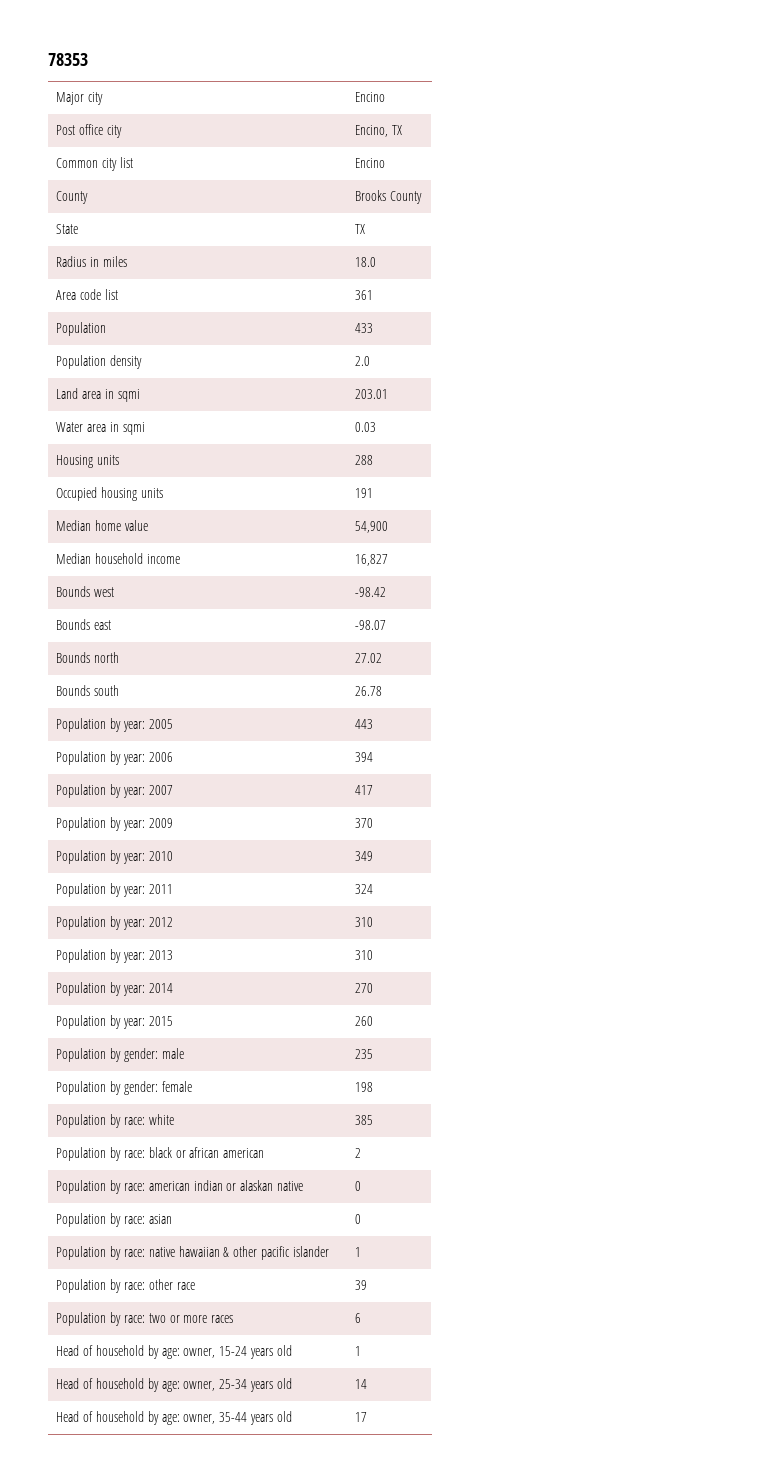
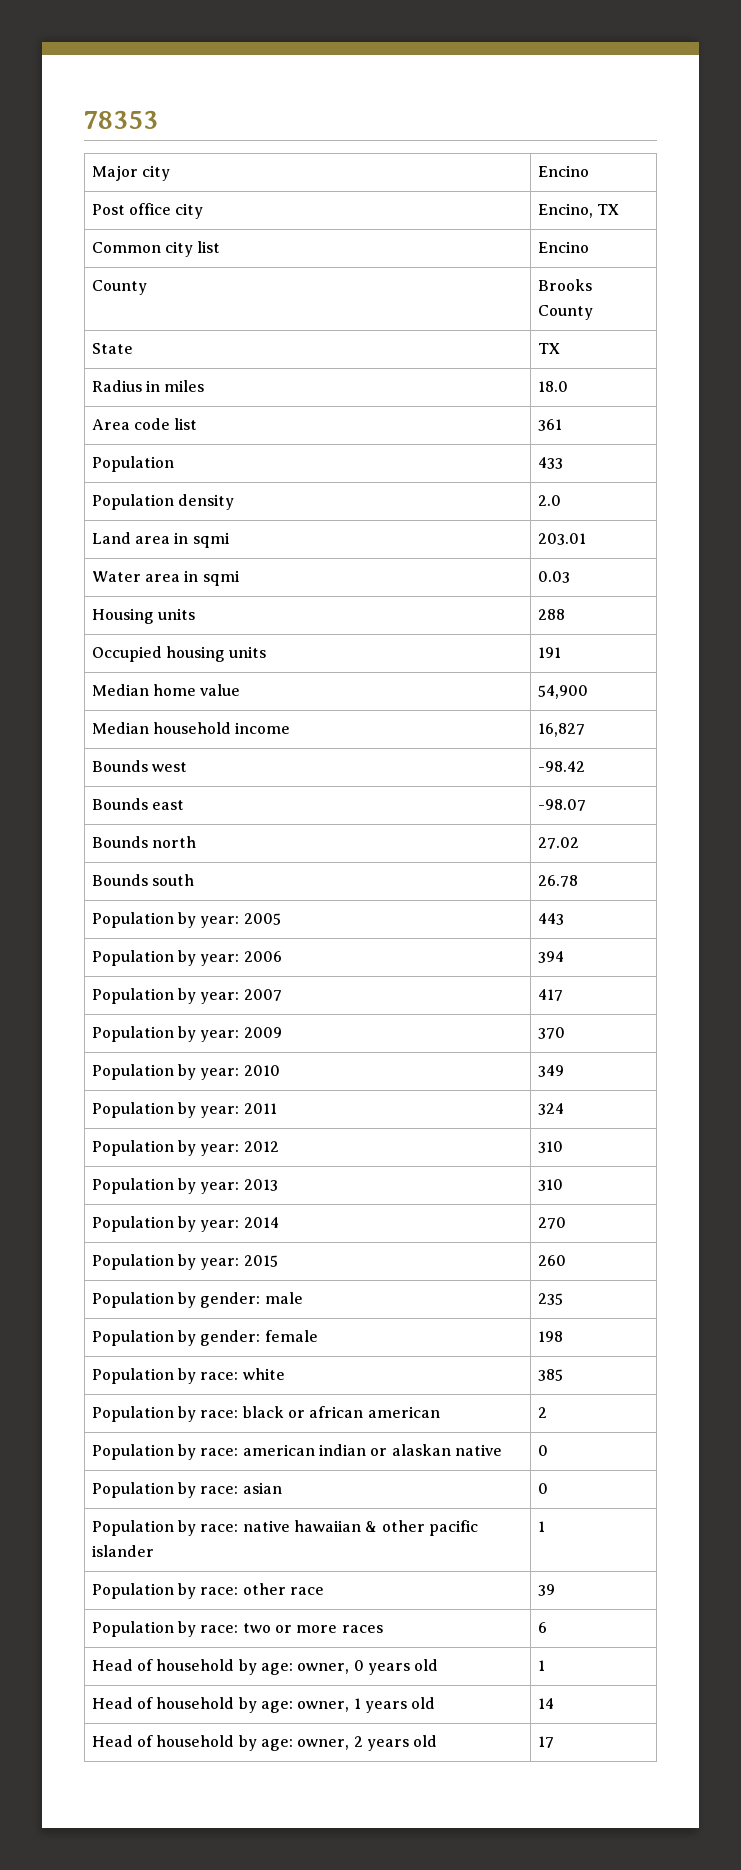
[219,1346,248,1356] 15-24 -> [353,1660,364,1671] 0
[219,1379,248,1389] 25-34 -> [353,1698,361,1709] 1
[219,1412,248,1422] 35-44 -> [353,1736,363,1747] 2

